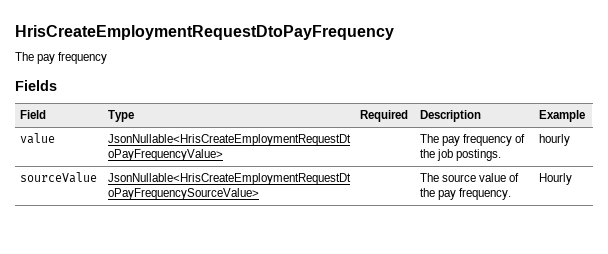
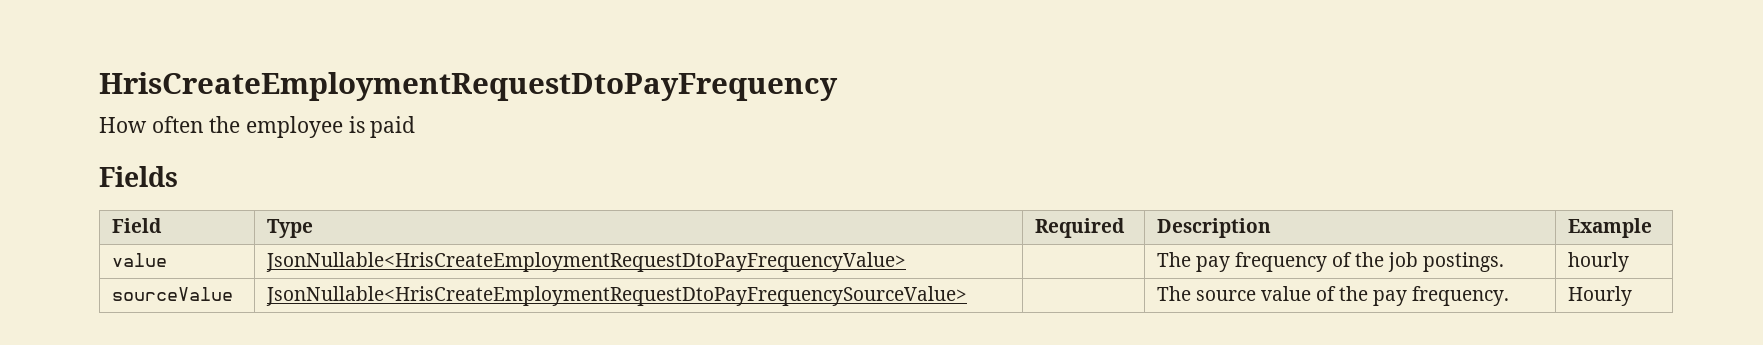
[15,52,108,64] The pay frequency -> [99,116,416,138] How often the employee is paid

